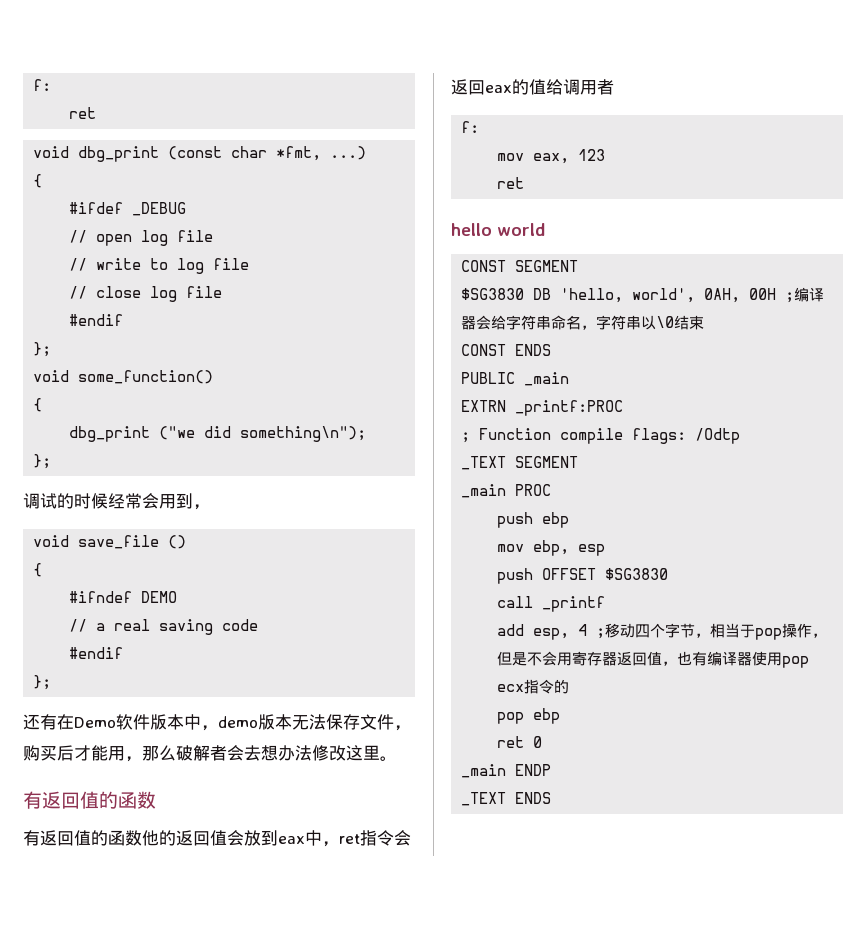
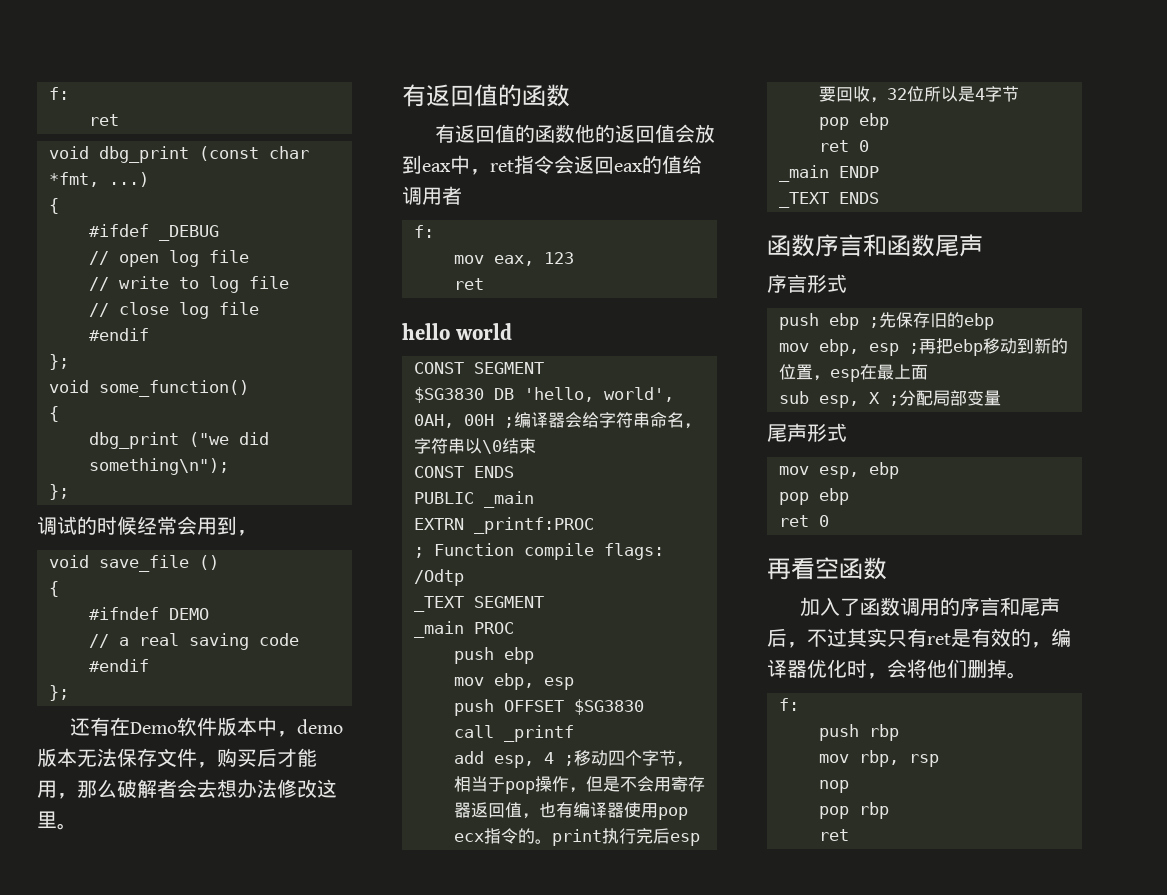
(570, 686) none -> [535,828,700,846] [819,86,1019,103] 。print执行完后esp要回收，32位所以是4字节
(552, 798) none -> [767,234,983,257] [767,274,847,293] [779,312,994,330] [779,338,1068,356] [779,364,928,382] [779,390,1001,408] [767,423,847,442] [779,462,899,479] [779,488,849,505] [779,515,829,527] [767,557,887,580] [800,597,1061,617] [767,628,1071,648] [767,659,1027,679] [779,698,799,711] [819,724,899,741] [819,750,939,767] [819,780,849,793] [819,802,889,819] [819,829,849,841] // 函数序言和函数尾声 // 序言形式 // push ebp ;先保存旧的ebp // mov ebp, esp ;再把ebp移动到新的位置，esp在最上面 // sub esp, X ;分配局部变量 // 尾声形式 // mov esp, ebp // pop ebp // ret 0 // 再看空函数 // 加入了函数调用的序言和尾声后，不过其实只有ret是有效的，编译器优化时，会将他们删掉。 // f: // push rbp // mov rbp, rsp // nop // pop rbp // ret

